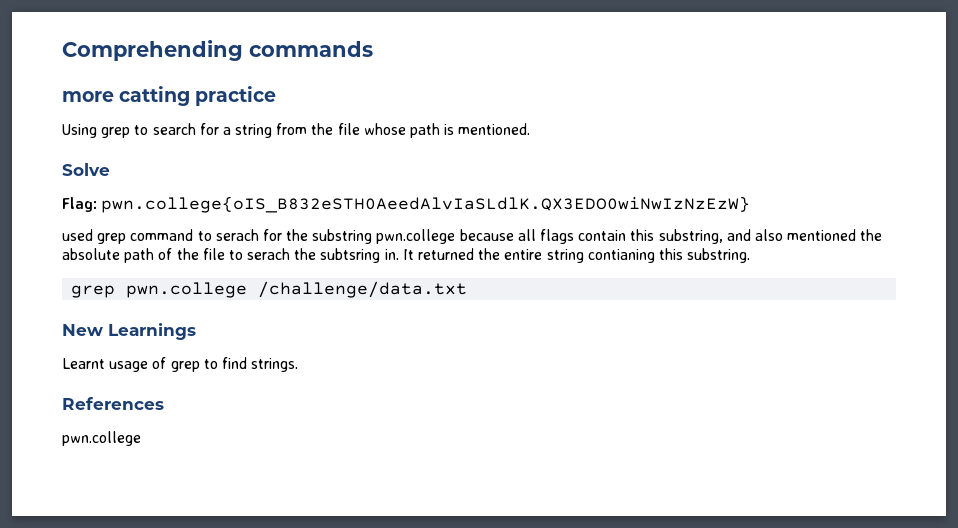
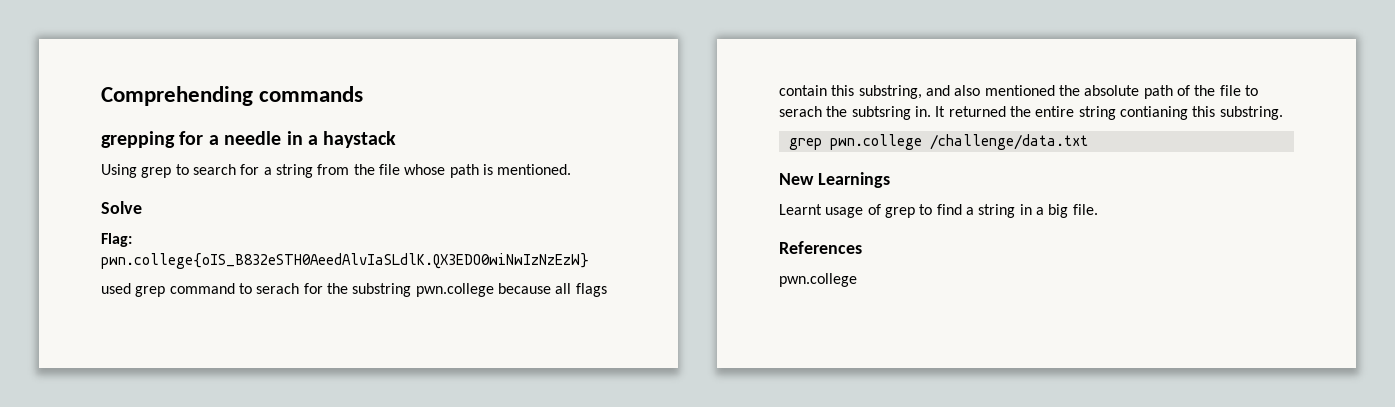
[62,86,277,106] more catting practice -> [101,131,397,148] grepping for a needle in a haystack
[251,358,299,372] strings. -> [965,204,1098,218] a string in a big file.

